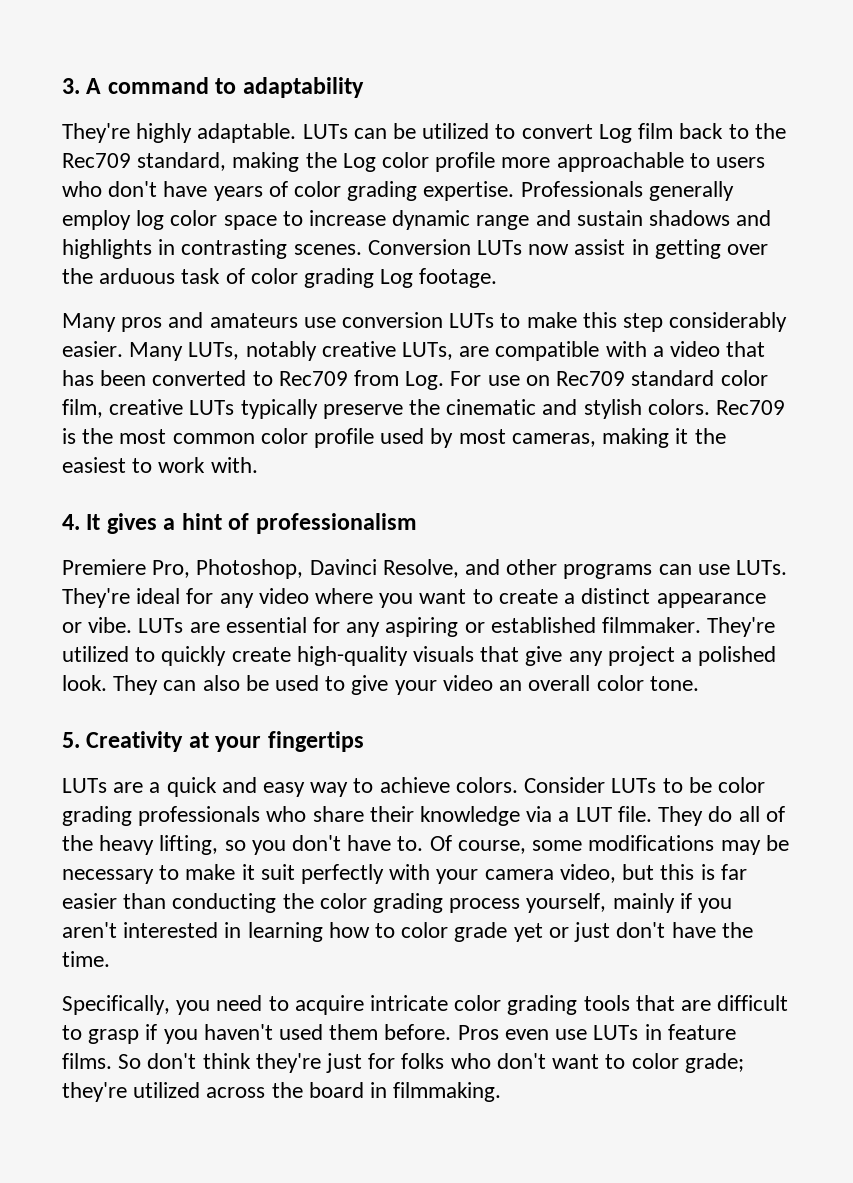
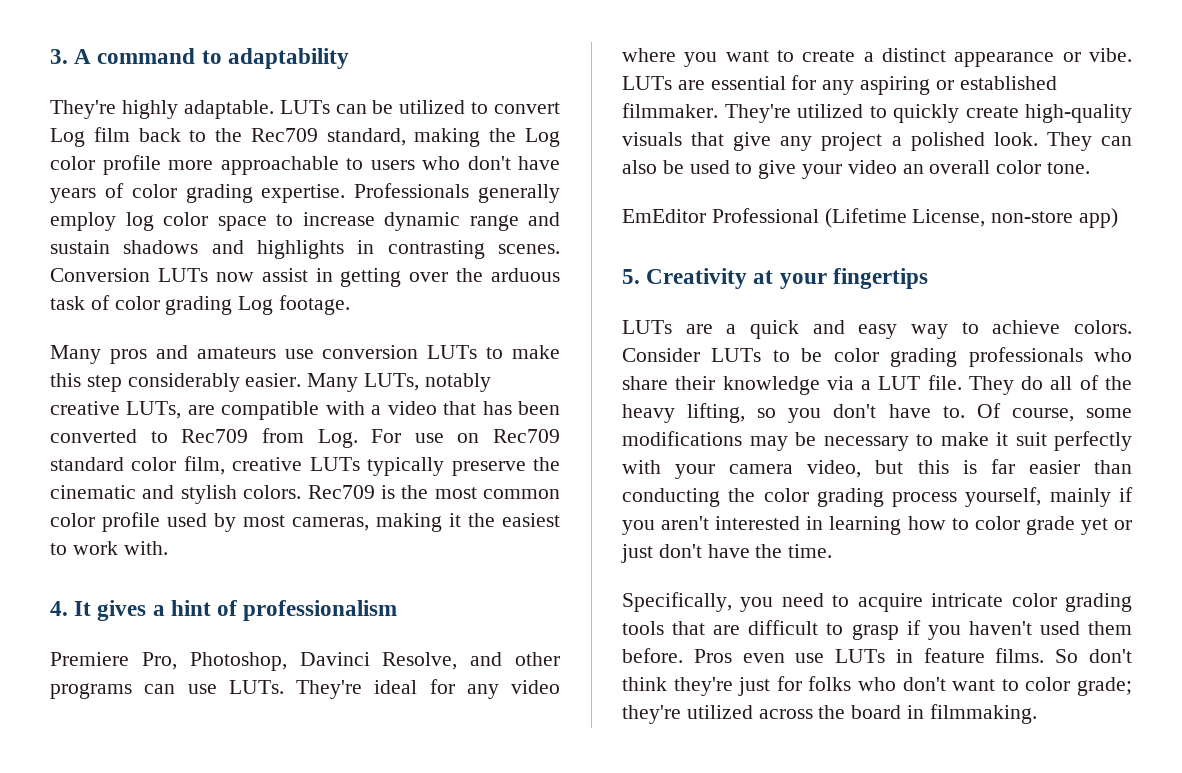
(699, 683) none -> [622,208,1119,228] // EmEditor Professional (Lifetime License, non-store app)

